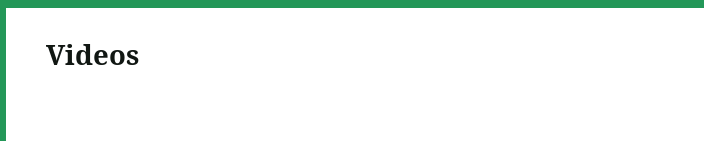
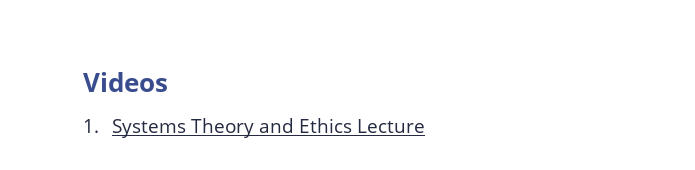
(139, 54) none -> [83,118,426,138] // 1. Systems Theory and Ethics Lecture

